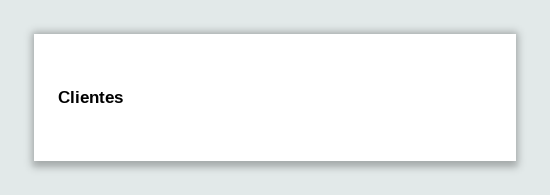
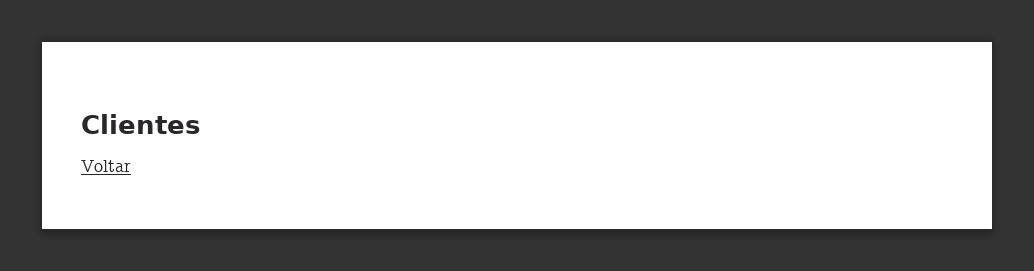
(123, 97) none -> [81,160,131,172] // Voltar

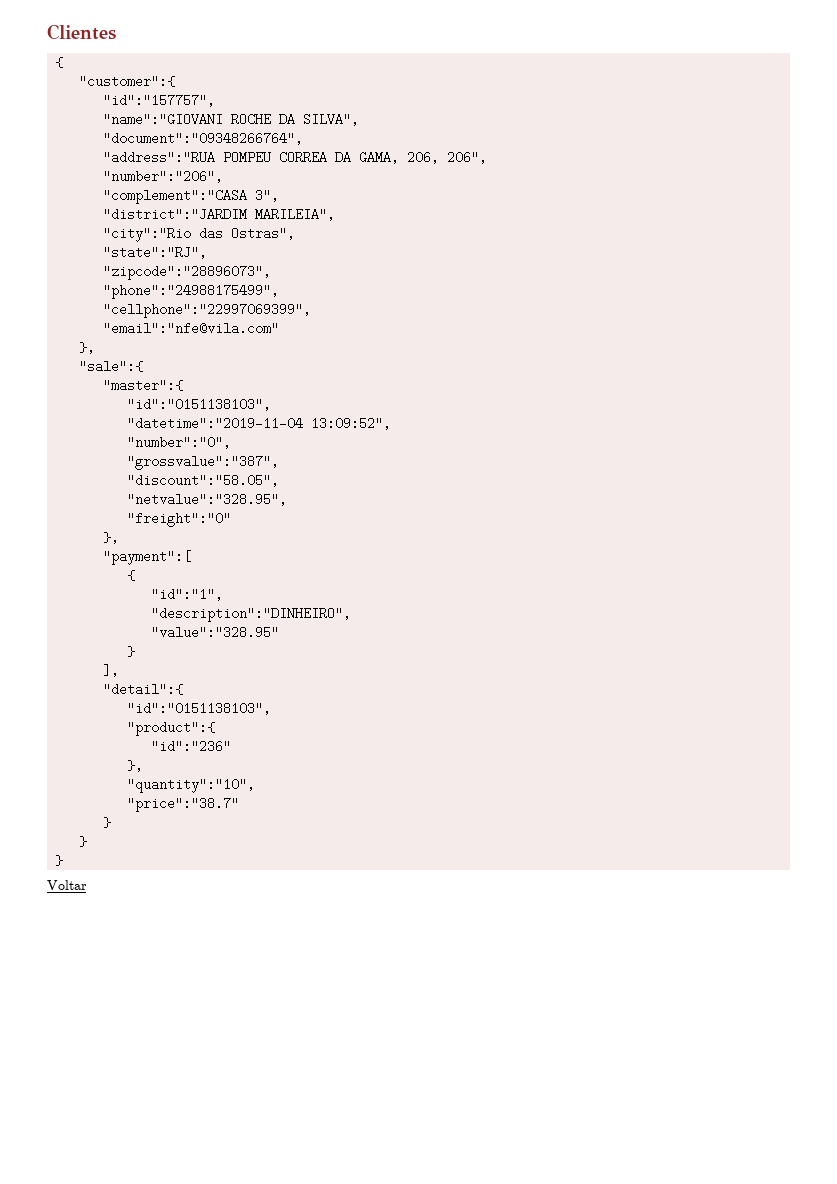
(200, 124) none -> [55,57,64,68] [79,75,176,88] [103,94,216,107] [103,113,360,126] [103,132,304,145] [103,151,488,164] [103,170,224,183] [103,189,280,204] [103,208,336,221] [103,227,296,242] [103,246,208,259] [103,265,272,280] [103,284,280,299] [103,303,312,318] [103,322,280,335] [79,341,96,354] [79,360,144,373] [103,379,184,392] [127,398,272,411] [127,417,392,430] [127,436,232,449] [127,455,280,470] [127,474,280,487] [127,493,288,506] [127,512,232,527] [103,531,120,544] [103,550,192,565] [127,570,136,581] [151,588,224,601] [151,607,352,622] [151,626,280,639] [127,646,136,657] [103,664,120,677] [103,683,184,696] [127,702,272,715] [127,721,216,736] [151,740,232,753] [127,759,144,772] [127,778,256,793] [127,797,240,812] [103,817,112,828] [79,836,88,847] [55,855,64,866] // { // "customer":{ // "id":"157757", // "name":"GIOVANI ROCHE DA SILVA", // "document":"09348266764", // "address":"RUA POMPEU CORREA DA GAMA, 206, 206", // "number":"206", // "complement":"CASA 3", // "district":"JARDIM MARILEIA", // "city":"Rio das Ostras", // "state":"RJ", // "zipcode":"28896073", // "phone":"24988175499", // "cellphone":"22997069399", // "email":"nfe@vila.com" // }, // "sale":{ // "master":{ // "id":"0151138103", // "datetime":"2019-11-04 13:09:52", // "number":"0", // "grossvalue":"387", // "discount":"58.05", // "netvalue":"328.95", // "freight":"0" // }, // "payment":[ // { // "id":"1", // "description":"DINHEIRO", // "value":"328.95" // } // ], // "detail":{ // "id":"0151138103", // "product":{ // "id":"236" // }, // "quantity":"10", // "price":"38.7" // } // } // }

